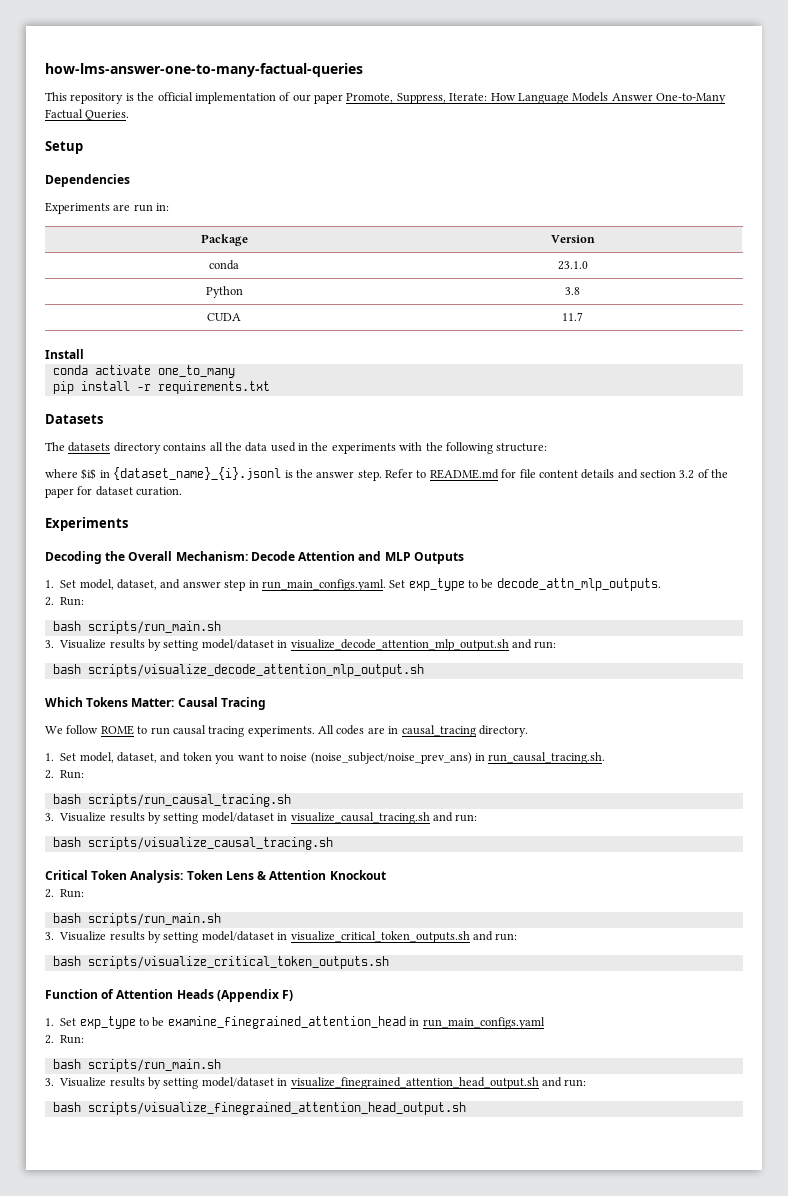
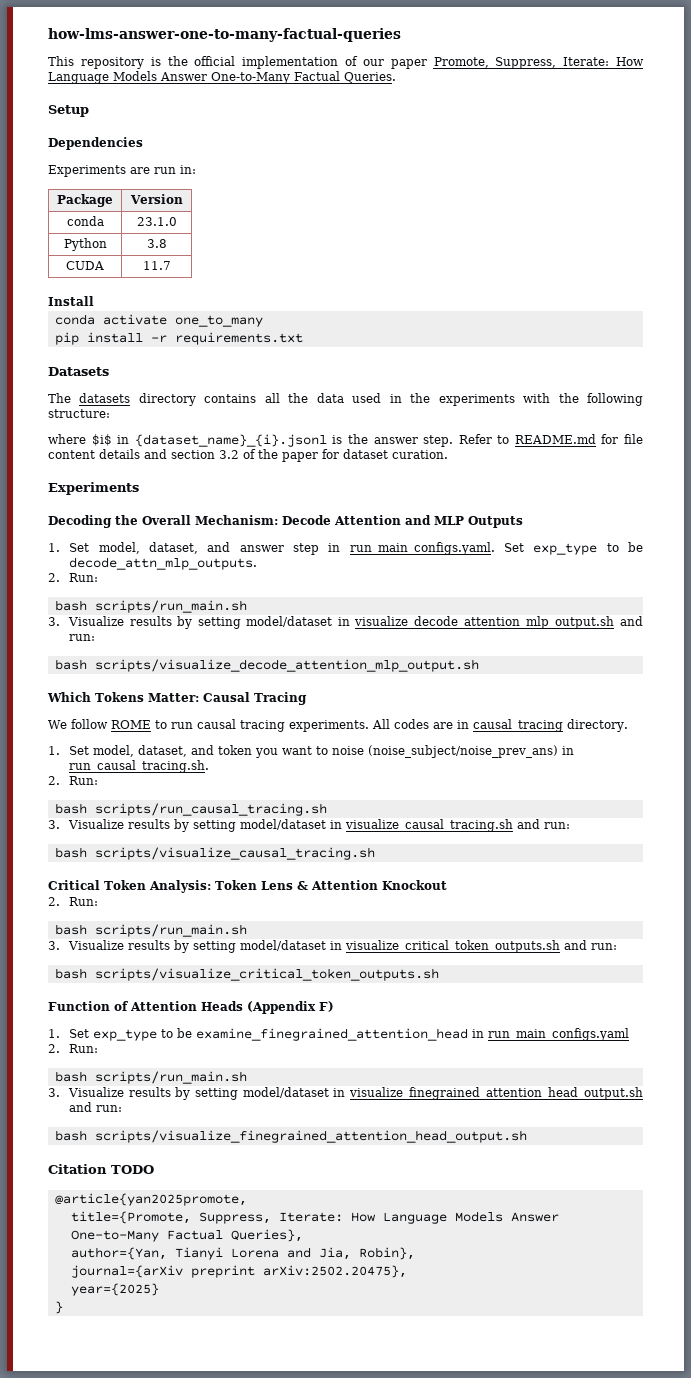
(466, 1108) none -> [48,1164,154,1174] [54,1193,247,1206] [70,1211,559,1224] [70,1229,303,1242] [70,1247,415,1260] [70,1265,407,1278] [70,1283,159,1296] [54,1301,63,1314] // Citation TODO // @article{yan2025promote, // title={Promote, Suppress, Iterate: How Language Models Answer One-to-Many Factual Queries}, // author={Yan, Tianyi Lorena and Jia, Robin}, // journal={arXiv preprint arXiv:2502.20475}, // year={2025} // }

